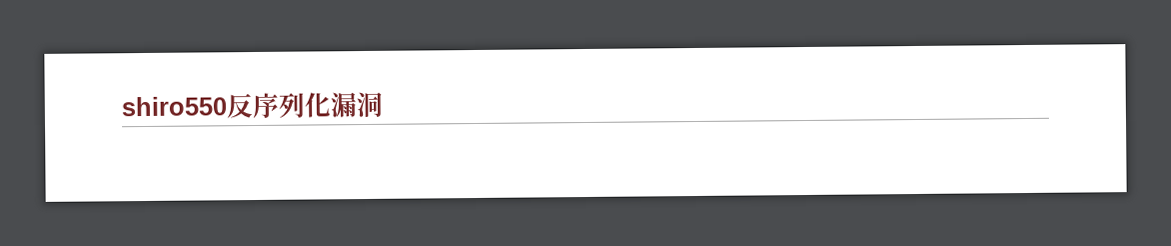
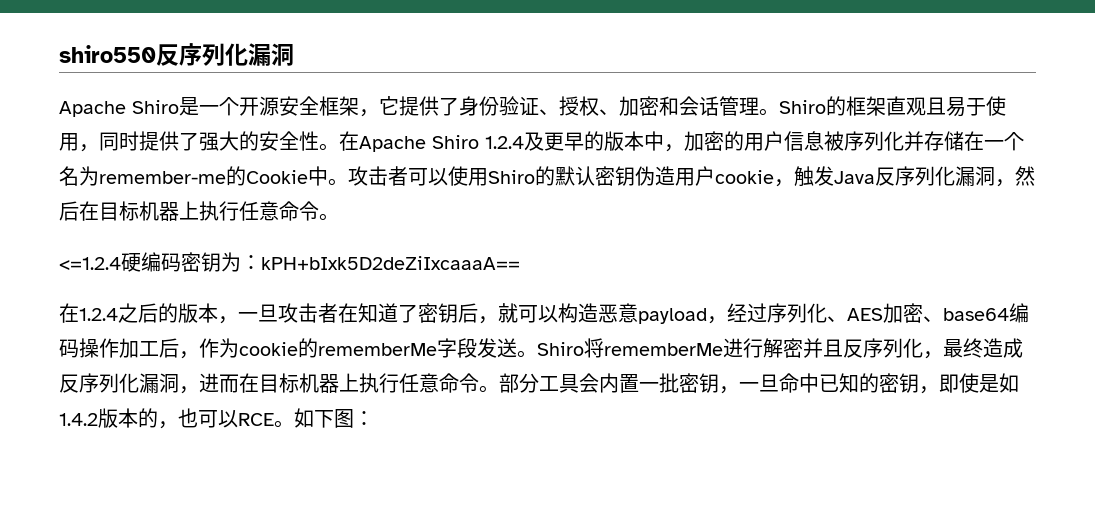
(383, 105) none -> [59,96,1006,117] [59,131,1024,152] [59,166,1035,187] [59,201,339,221] [59,252,520,272] [59,303,1029,324] [59,338,1023,359] [59,373,1019,394] [59,408,374,429] // Apache Shiro是一个开源安全框架，它提供了身份验证、授权、加密和会话管理。Shiro的框架直观且易于使用，同时提供了强大的安全性。在Apache Shiro 1.2.4及更早的版本中，加密的用户信息被序列化并存储在一个名为remember-me的Cookie中。攻击者可以使用Shiro的默认密钥伪造用户cookie，触发Java反序列化漏洞，然后在目标机器上执行任意命令。 // <=1.2.4硬编码密钥为：kPH+bIxk5D2deZiIxcaaaA== // 在1.2.4之后的版本，一旦攻击者在知道了密钥后，就可以构造恶意payload，经过序列化、AES加密、base64编码操作加工后，作为cookie的rememberMe字段发送。Shiro将rememberMe进行解密并且反序列化，最终造成反序列化漏洞，进而在目标机器上执行任意命令。部分工具会内置一批密钥，一旦命中已知的密钥，即使是如1.4.2版本的，也可以RCE。如下图：

